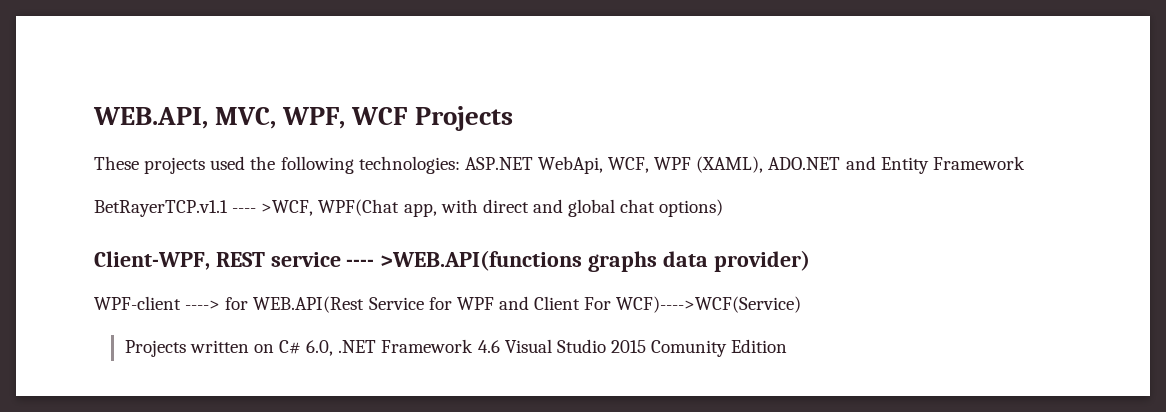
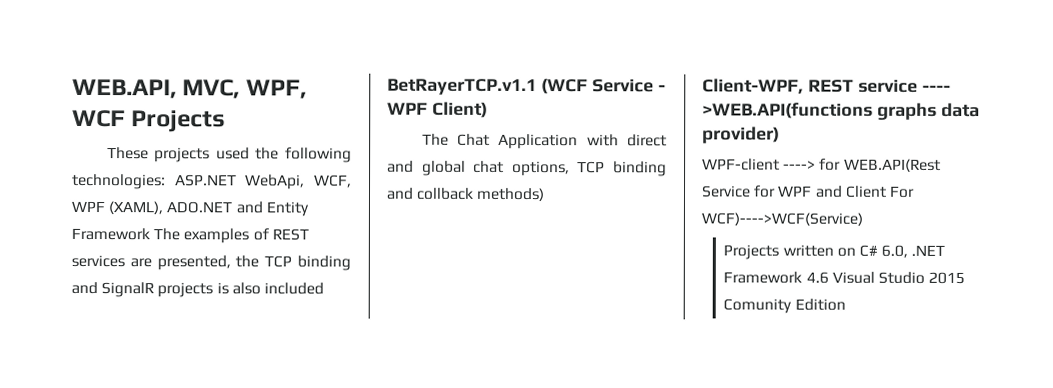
[94,199,437,217] // BetRayerTCP.v1.1 ---- >WCF, WPF(Chat app, -> [153,228,309,244] [71,254,351,271] [71,281,324,298] [387,78,666,96] [387,101,488,118] [421,133,579,150] The examples of REST services are presented, the TCP binding and SignalR projects is also included // BetRayerTCP.v1.1 (WCF Service - WPF Client) // The Chat Application
[659,199,724,217] options) -> [511,160,667,177] [386,187,546,202] options, TCP binding and collback methods)

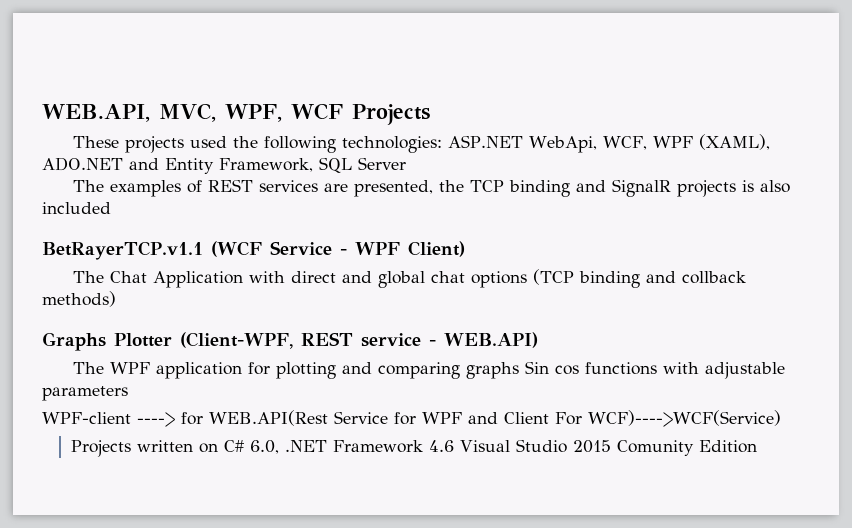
[71,227,150,241] Framework -> [219,157,406,173] Framework, SQL Server //
[511,160,606,177] options, TCP -> [470,269,574,288] options (TCP
[702,78,951,95] [702,102,980,120] [702,126,780,144] Client-WPF, REST service ---- >WEB.API(functions graphs data provider) -> [42,332,538,351] [72,361,785,379] [42,386,128,401] Graphs Plotter (Client-WPF, REST service - WEB.API) // The WPF application for plotting and comparing graphs Sin cos functions with adjustable parameters

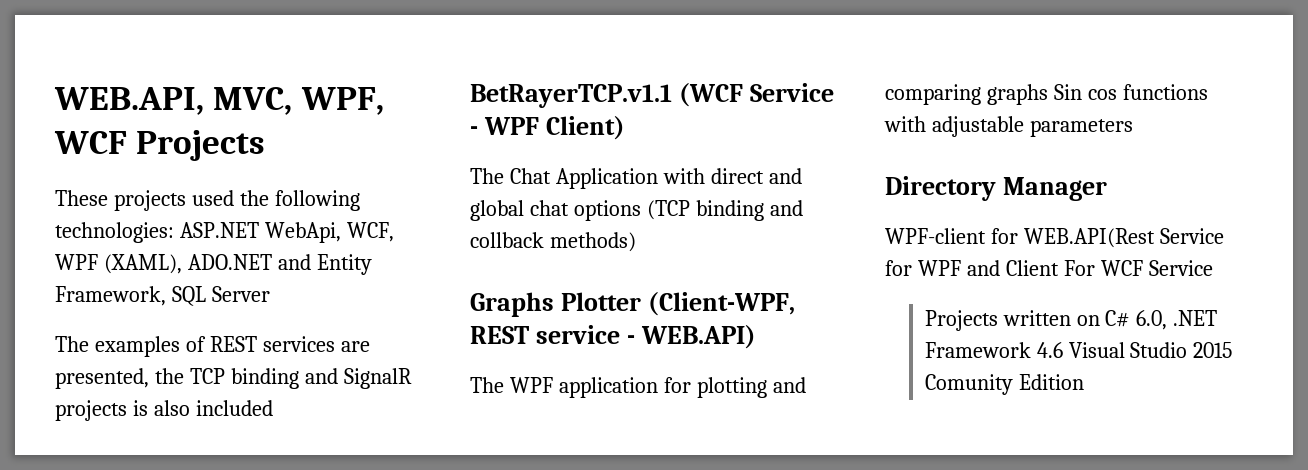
(128, 393) none -> [885,176,1107,201] // Directory Manager
[137,412,175,427] ----> -> (986, 236) none
[588,410,781,427] WCF)---->WCF(Service) -> [1100,260,1213,276] WCF Service

